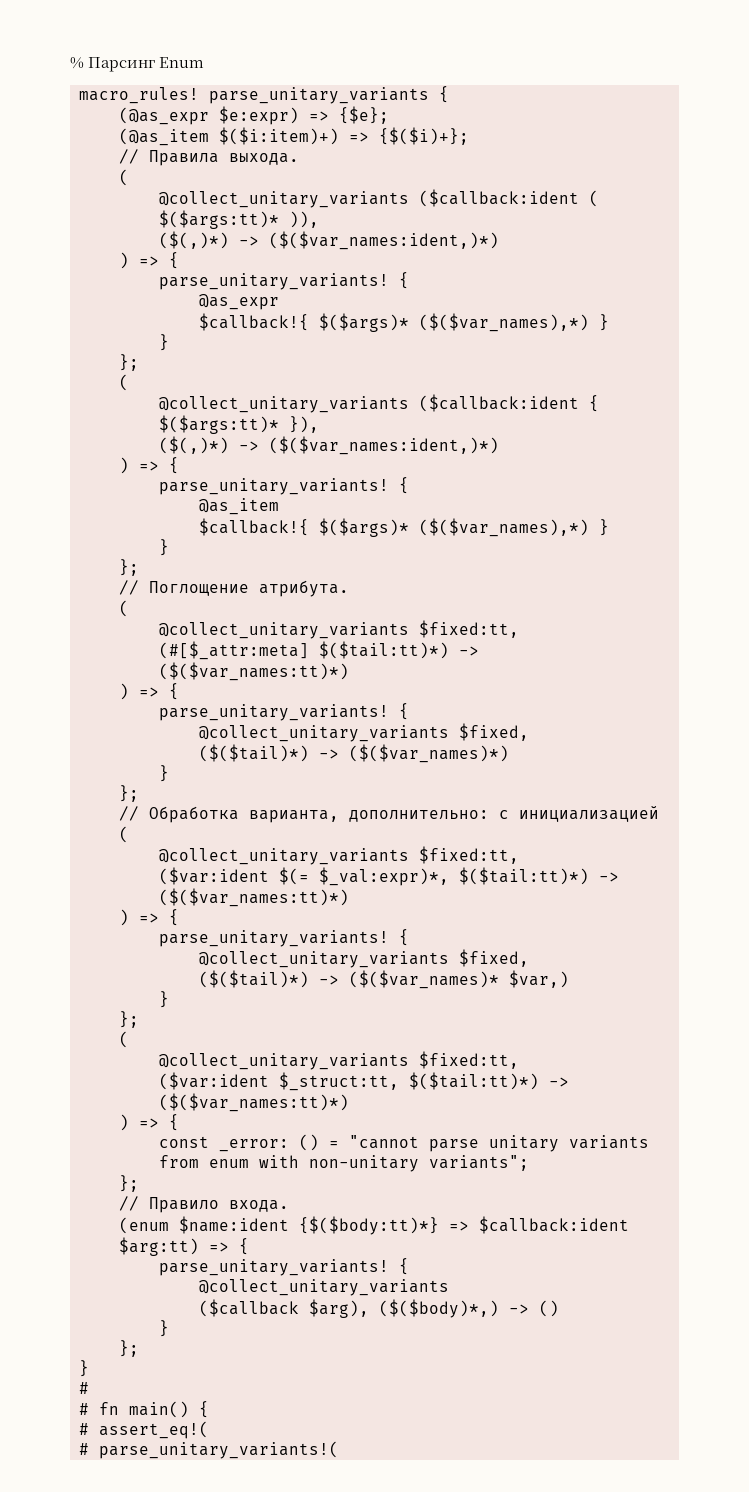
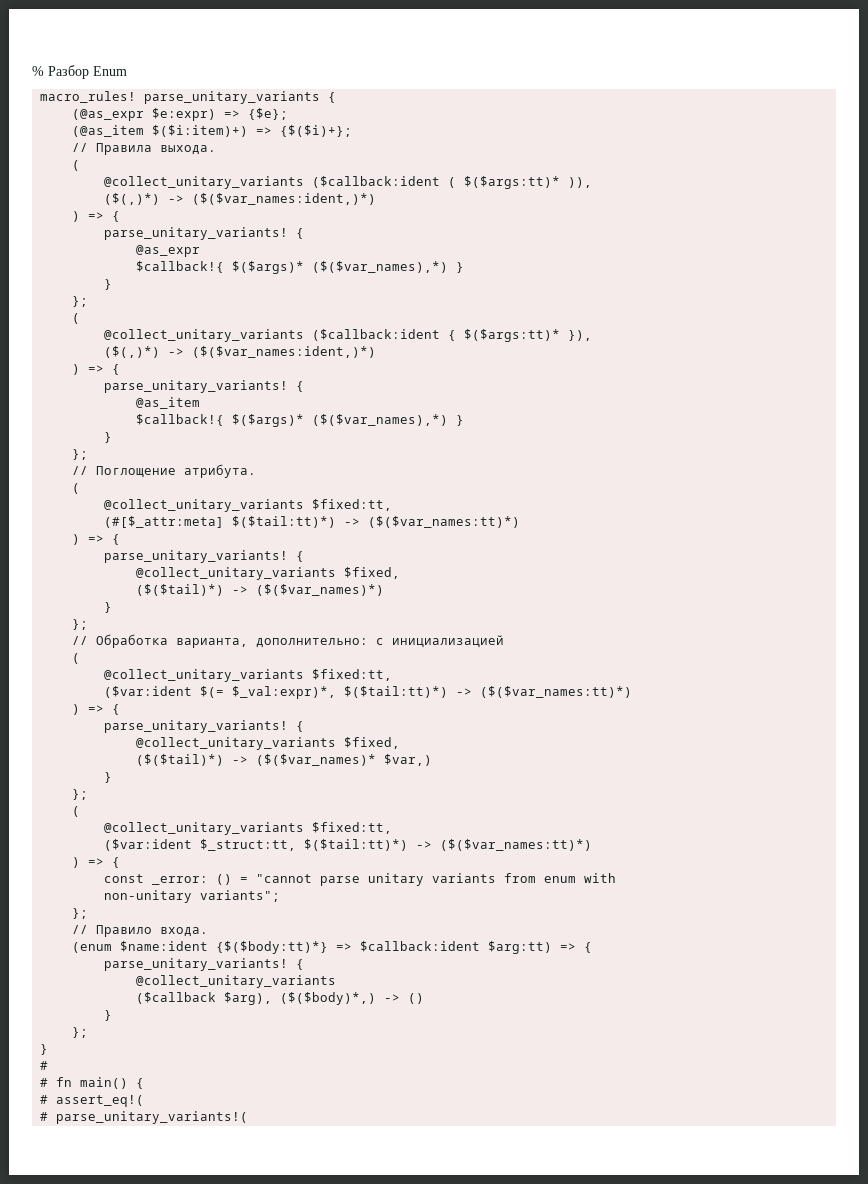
[88,57,156,72] Парсинг -> [48,65,89,79] Разбор
(299, 1161) none -> (617, 878) //

